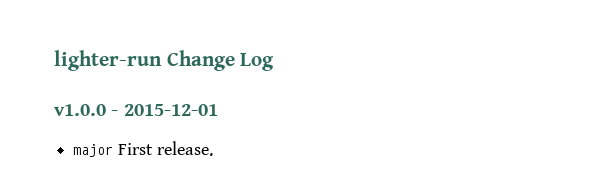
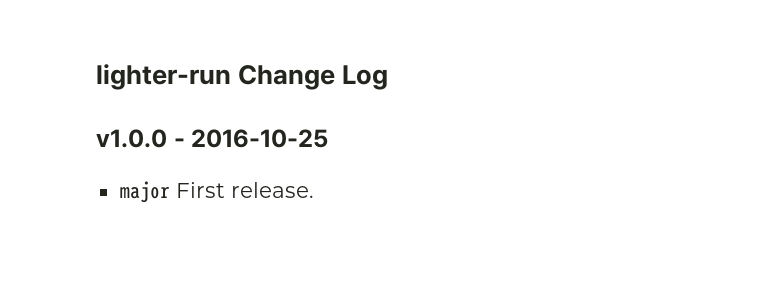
[123,104,218,116] 2015-12-01 -> [191,129,329,148] 2016-10-25

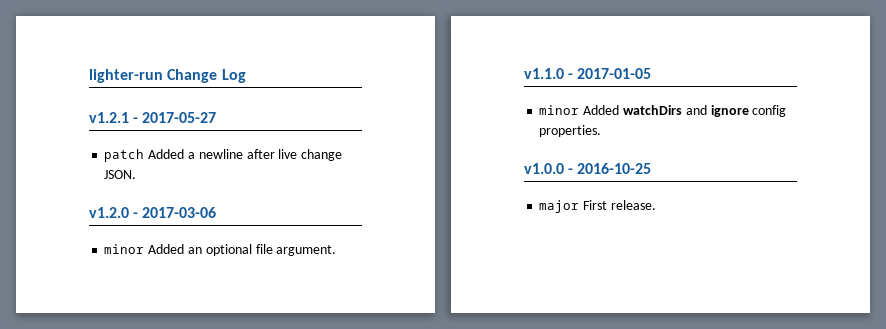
(389, 77) none -> [89,112,217,123] [104,149,343,162] [104,170,137,179] [89,207,217,218] [104,244,337,256] [524,68,652,79] [539,105,787,117] [539,125,602,137] // v1.2.1 - 2017-05-27 // patch Added a newline after live change JSON. // v1.2.0 - 2017-03-06 // minor Added an optional file argument. // v1.1.0 - 2017-01-05 // minor Added watchDirs and ignore config properties.

